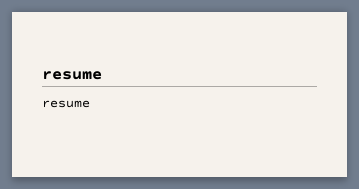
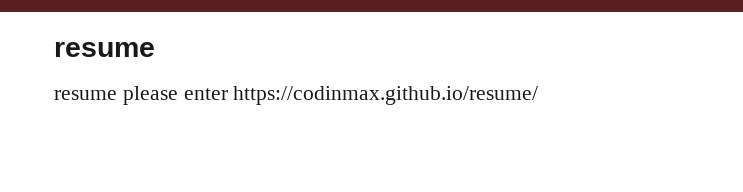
(90, 104) none -> [122,86,539,105] please enter https://codinmax.github.io/resume/

